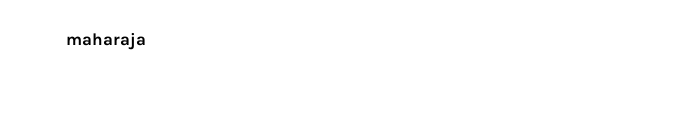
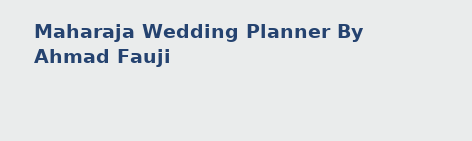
[66,32,146,50] maharaja -> [34,24,364,42] [34,49,171,67] Maharaja Wedding Planner By Ahmad Fauji

